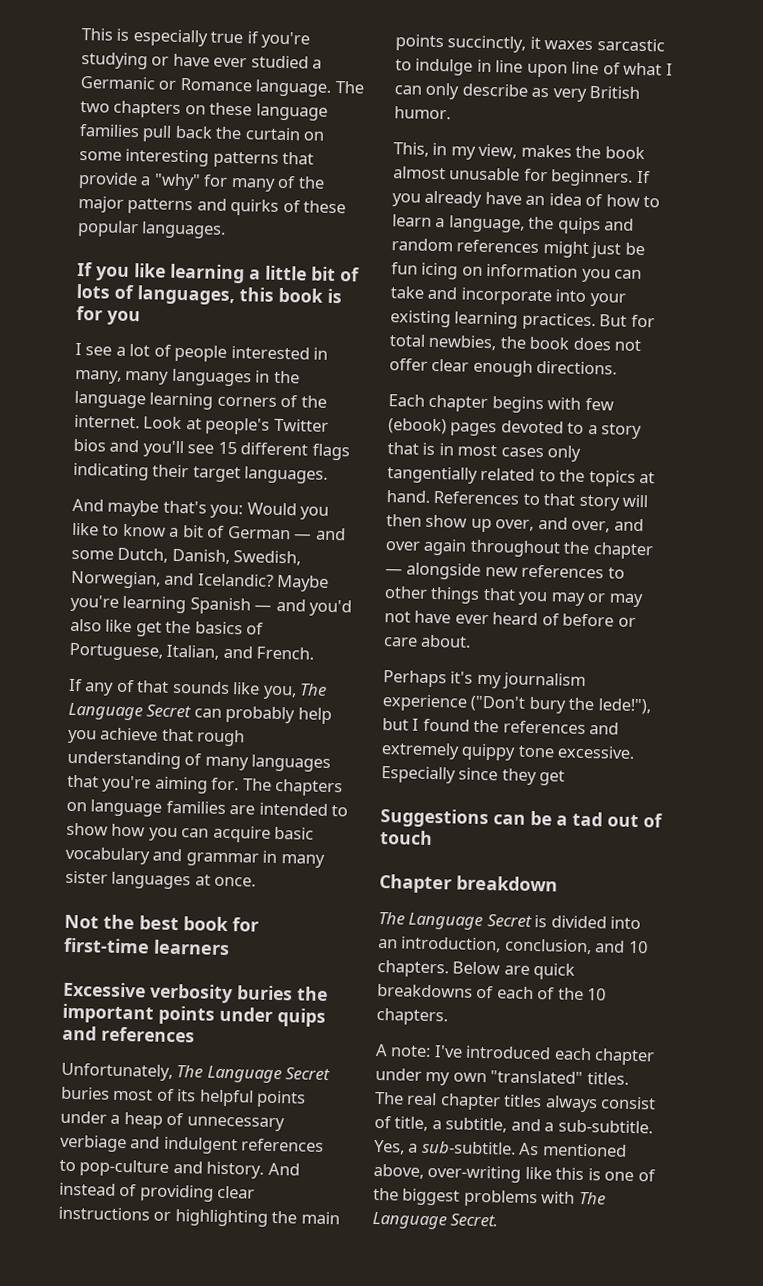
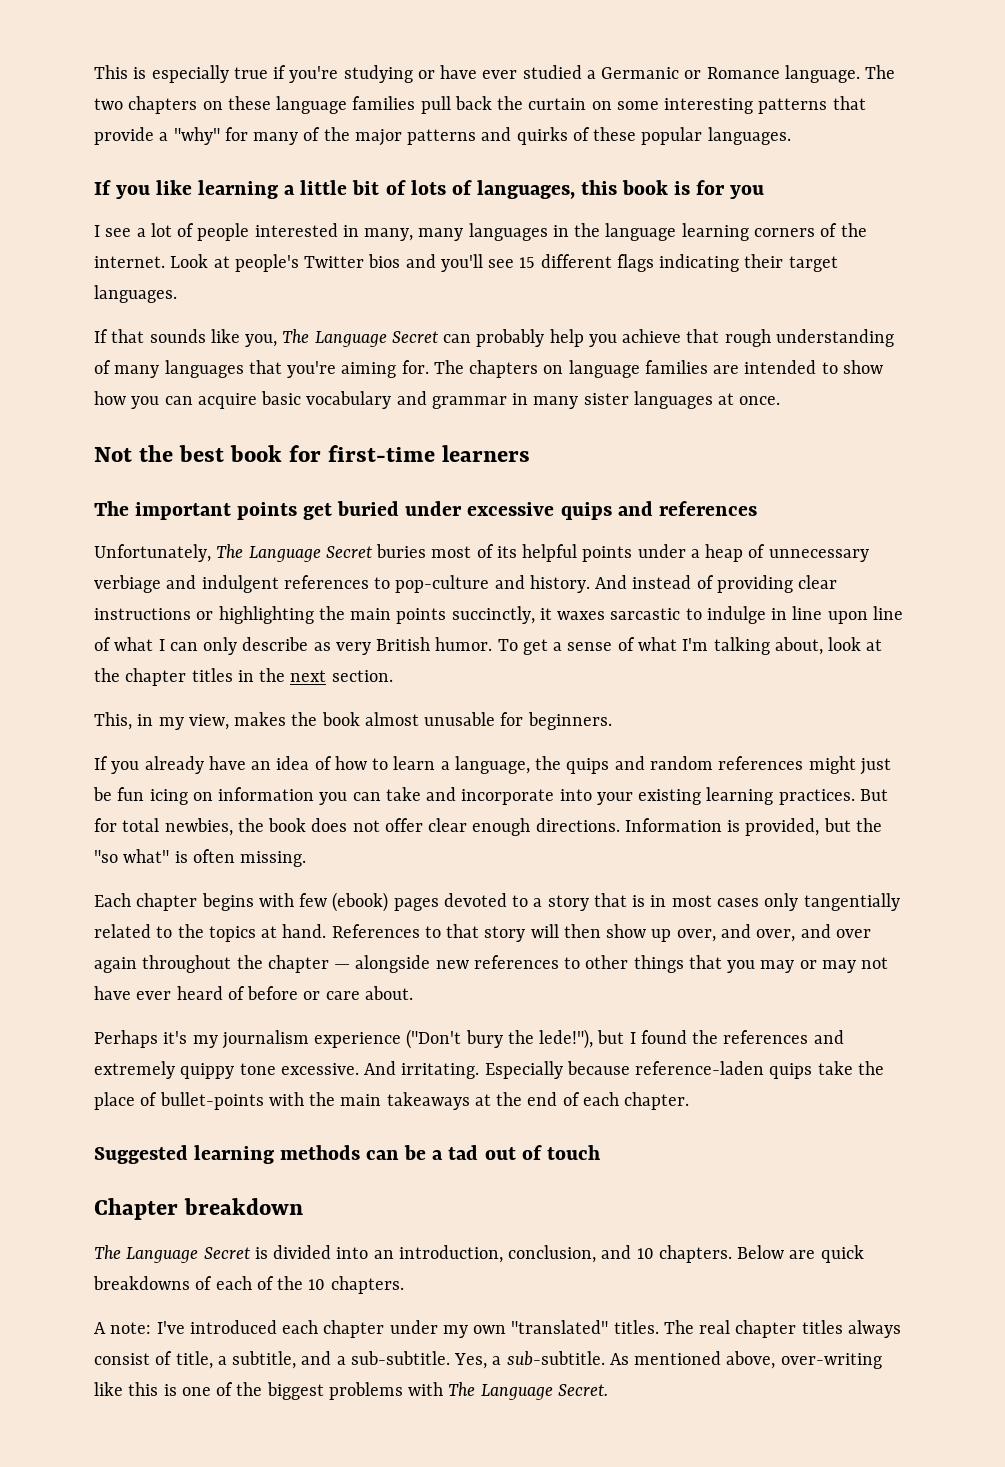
[72,498,330,520] [72,522,346,541] [71,547,302,566] [71,570,330,592] [70,594,353,617] [70,618,265,637] [69,642,315,661] [69,678,135,696] // And maybe that's you: Would you like to know a bit of German — and some Dutch, Danish, Swedish, Norwegian, and Icelandic? Maybe you're learning Spanish — and you'd also like get the basics of Portuguese, Italian, and French. // If any of -> [94,329,108,343] // If
[63,981,328,1004] [62,1003,273,1025] Excessive verbosity buries the important points under -> [94,501,555,520] The important points get buried under excessive
(451, 113) none -> [497,637,883,655] [94,668,393,686] To get a sense of what I'm talking about, look at the chapter titles in the next section.
(634, 178) none -> (612, 721) //
(618, 367) none -> [624,818,882,836] [94,849,307,867] Information is provided, but the "so what" is often missing.
[381,766,566,786] [380,808,489,829] Especially since they get // Suggestions -> [364,1061,884,1079] [94,1092,690,1110] [94,1145,361,1164] And irritating. Especially because reference-laden quips take the place of bullet-points with the main takeaways at the end of each chapter. // Suggested learning methods

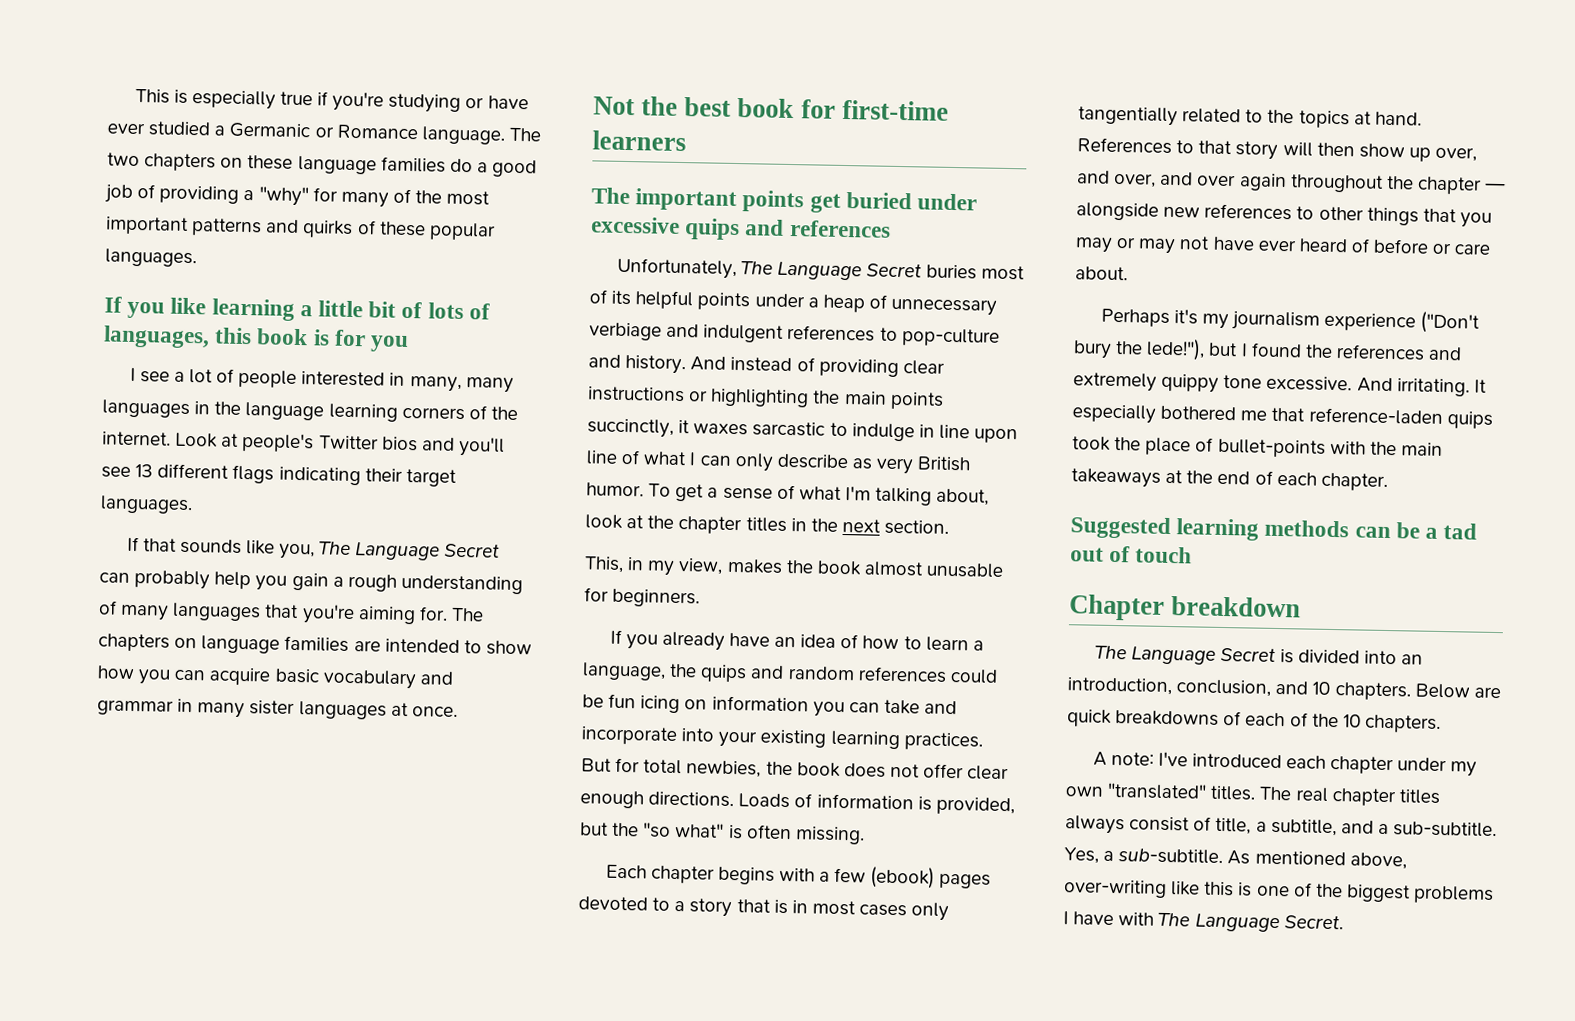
[420,96,866,114] [94,127,154,145] pull back the curtain on some interesting patterns that provide -> [449,158,538,178] [104,184,240,204] do a good job of providing
[354,129,402,146] major -> [446,190,491,206] [105,216,189,235] most important
[519,257,536,268] 15 -> [135,464,154,478] 13
[622,329,720,343] achieve that -> [291,572,344,591] gain a
[808,756,891,775] might just -> [949,669,998,684] could
[624,818,722,832] Information -> [738,793,914,810] Loads of information
(294, 900) none -> [819,871,831,882] a
[484,1061,630,1079] Especially because -> [1473,379,1487,393] [1072,404,1306,424] It especially bothered me that
[817,1061,853,1075] take -> [1072,436,1111,451] took
(403, 1391) none -> [1063,911,1115,926] I have

